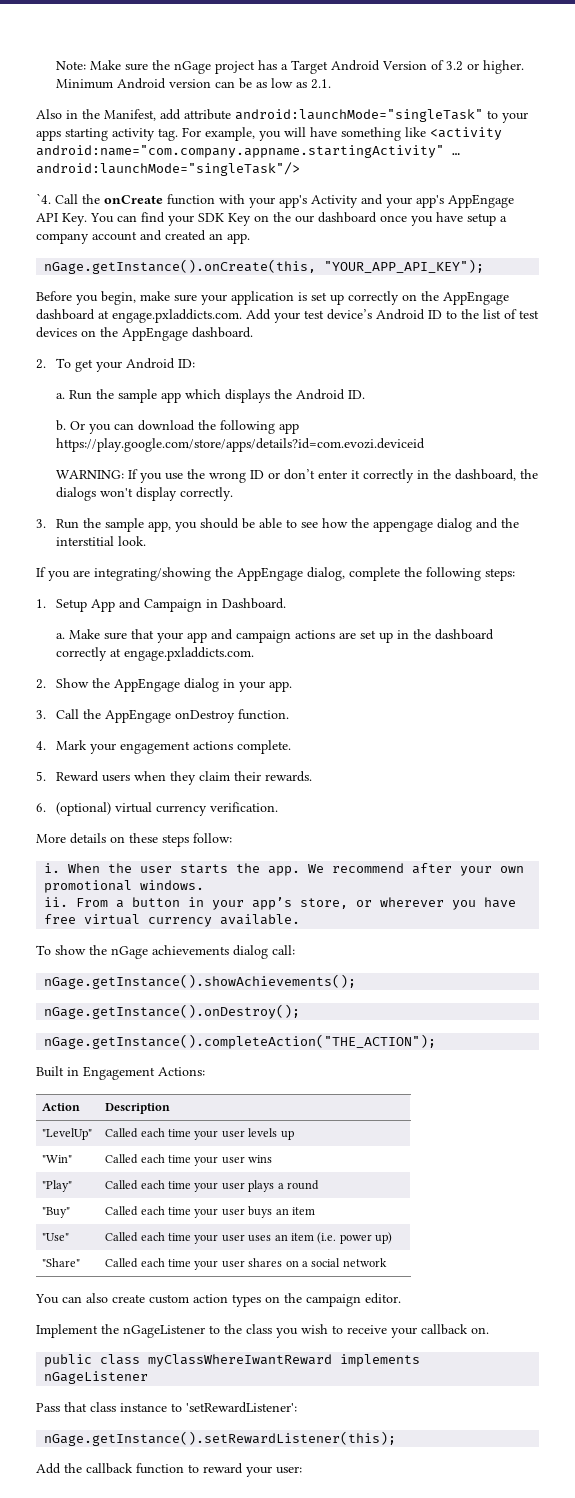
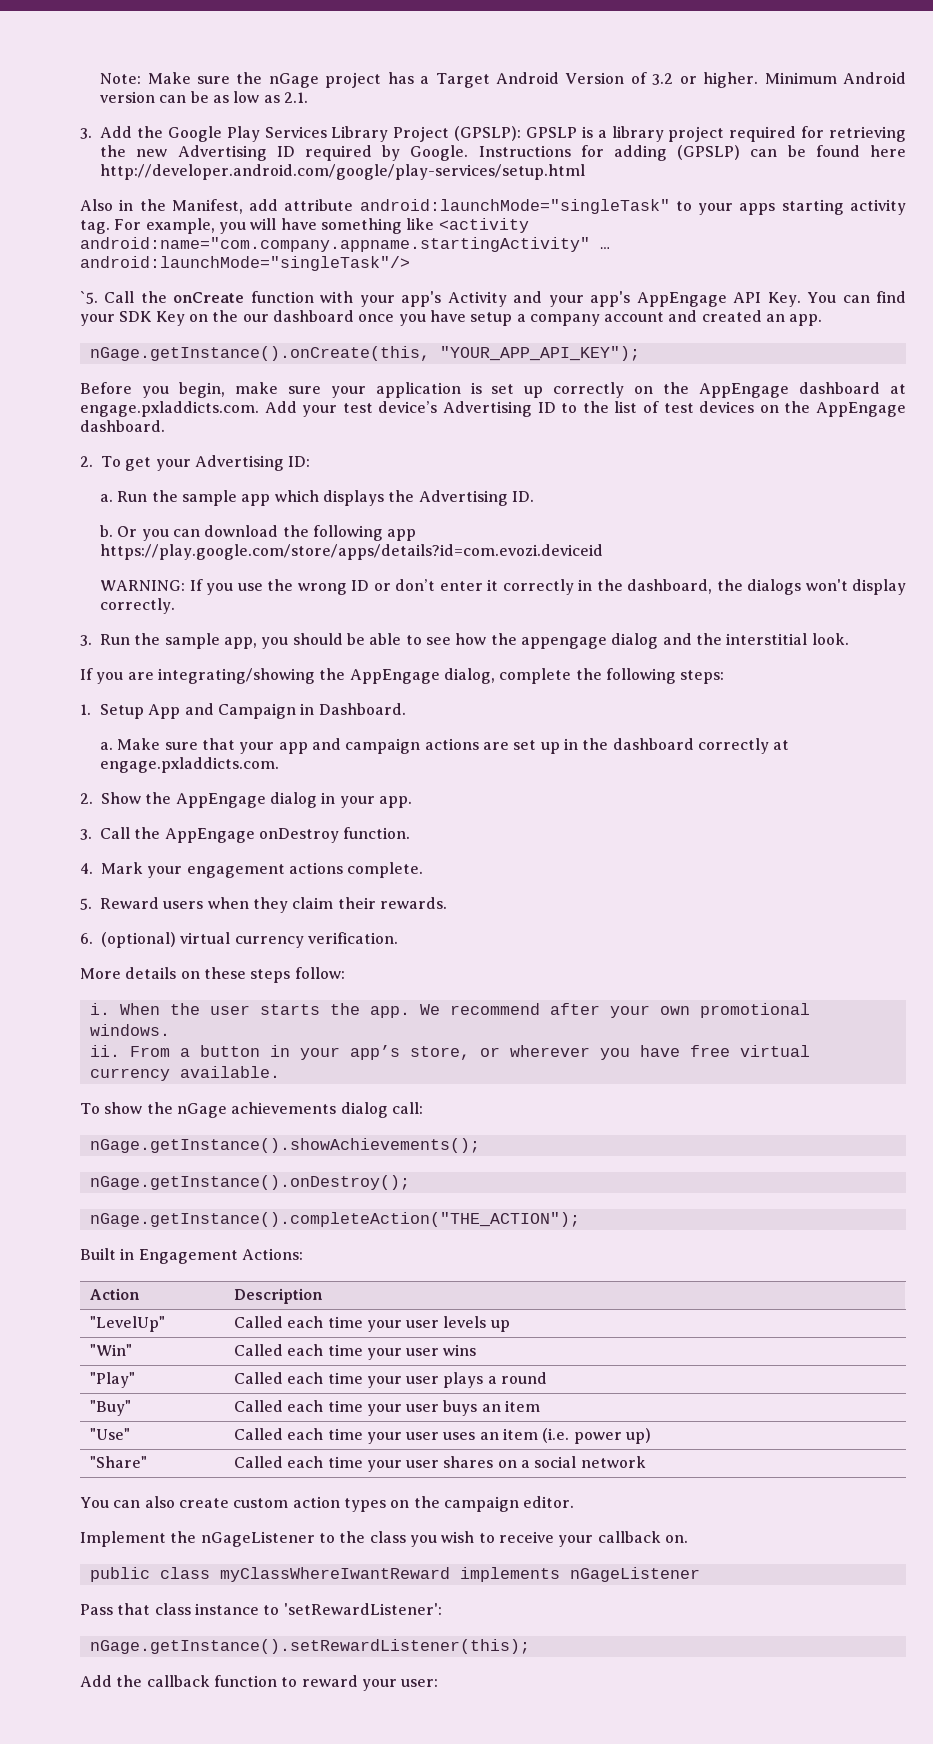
(332, 84) none -> [80,126,907,142] [100,145,907,161] [100,164,586,180] // 3. Add the Google Play Services Library Project (GPSLP): GPSLP is a library project required for retrieving the new Advertising ID required by Google. Instructions for adding (GPSLP) can be found here http://developer.android.com/google/play-services/setup.html
[36,193,51,204] `4. -> [80,291,98,304] `5.
[376,309,425,320] Android -> [443,401,532,417] Advertising
[126,358,176,369] Android -> [194,455,284,471] Advertising
[296,389,346,400] Android -> [418,490,508,506] Advertising

